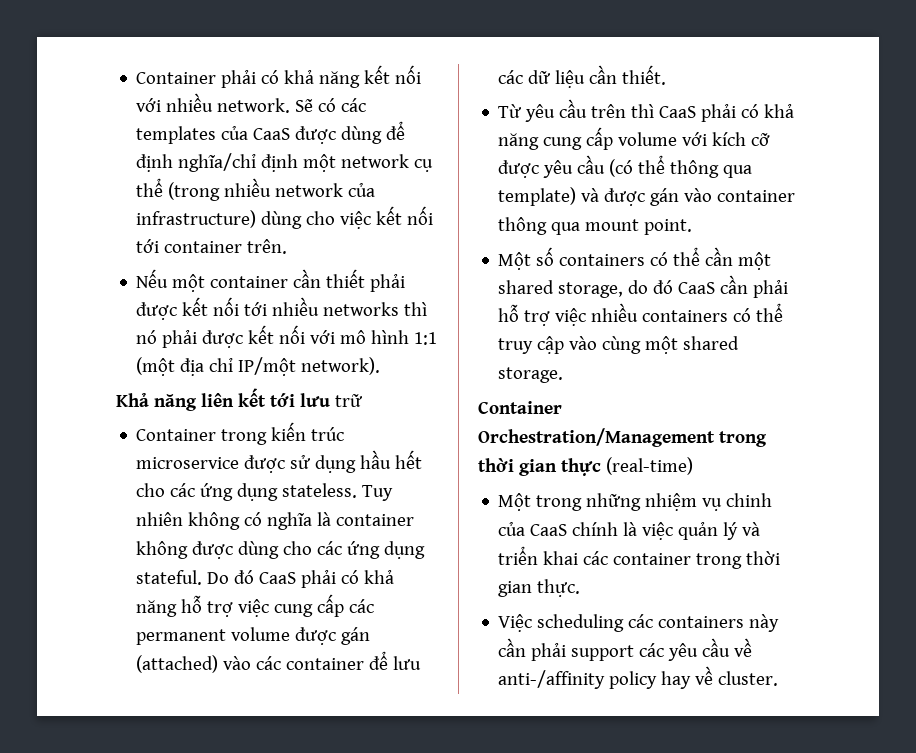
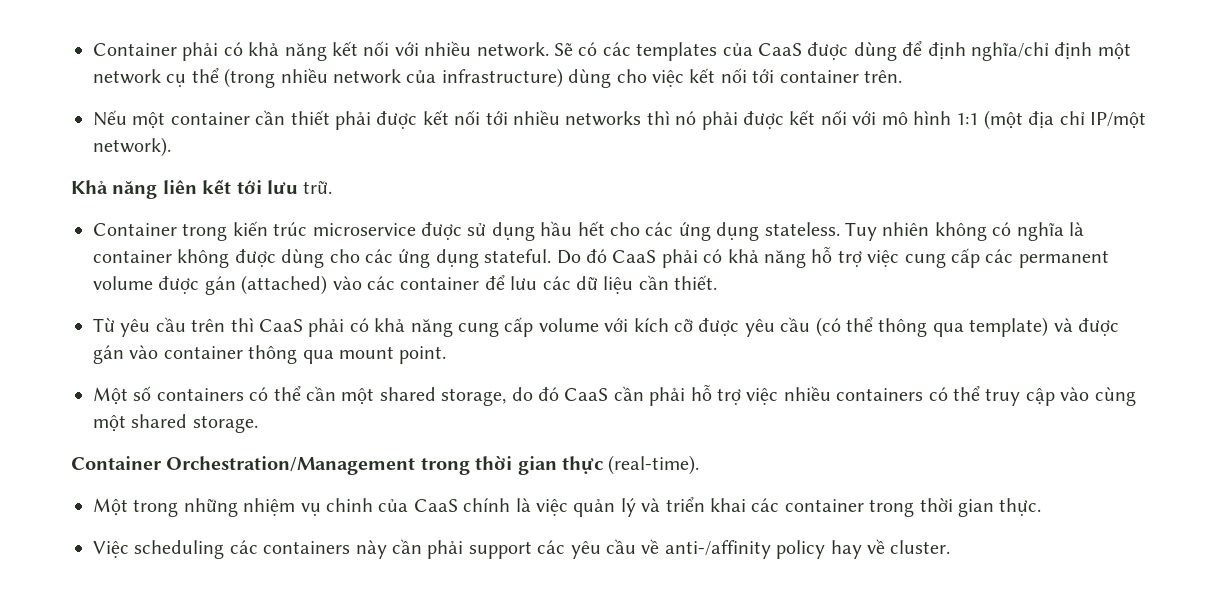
[334,394,363,407] trữ -> [303,181,333,194] trữ.
[605,457,693,475] (real-time) -> [608,455,700,475] (real-time).

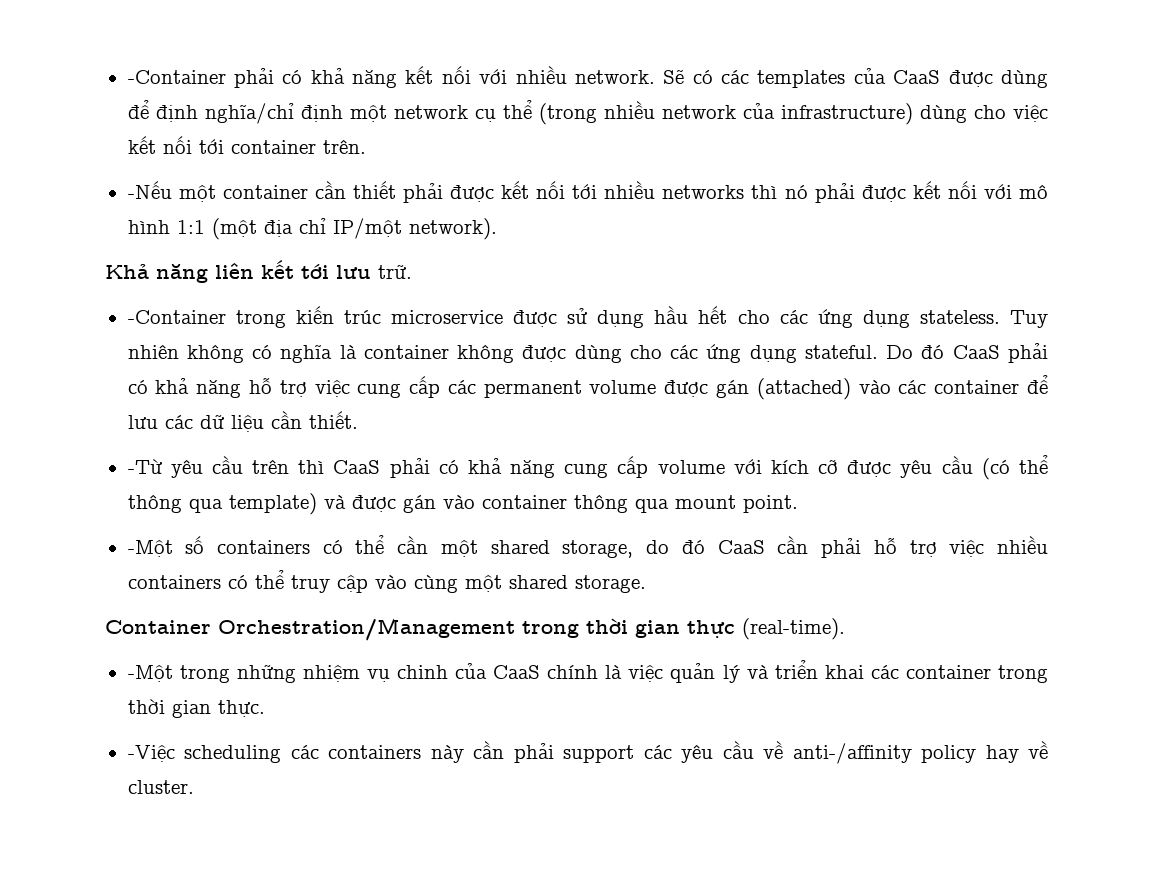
[93,43,177,56] Container -> [127,70,226,84] -Container
[93,110,127,126] Nếu -> [127,181,172,199] -Nếu
[93,223,177,236] Container -> [127,310,226,324] -Container
[93,318,115,332] Từ -> [127,459,163,474] -Từ
[93,387,128,405] Một -> [127,540,173,557] -Một
[93,498,128,516] Một -> [127,665,173,682] -Một
[93,541,129,558] Việc -> [127,745,175,762] -Việc

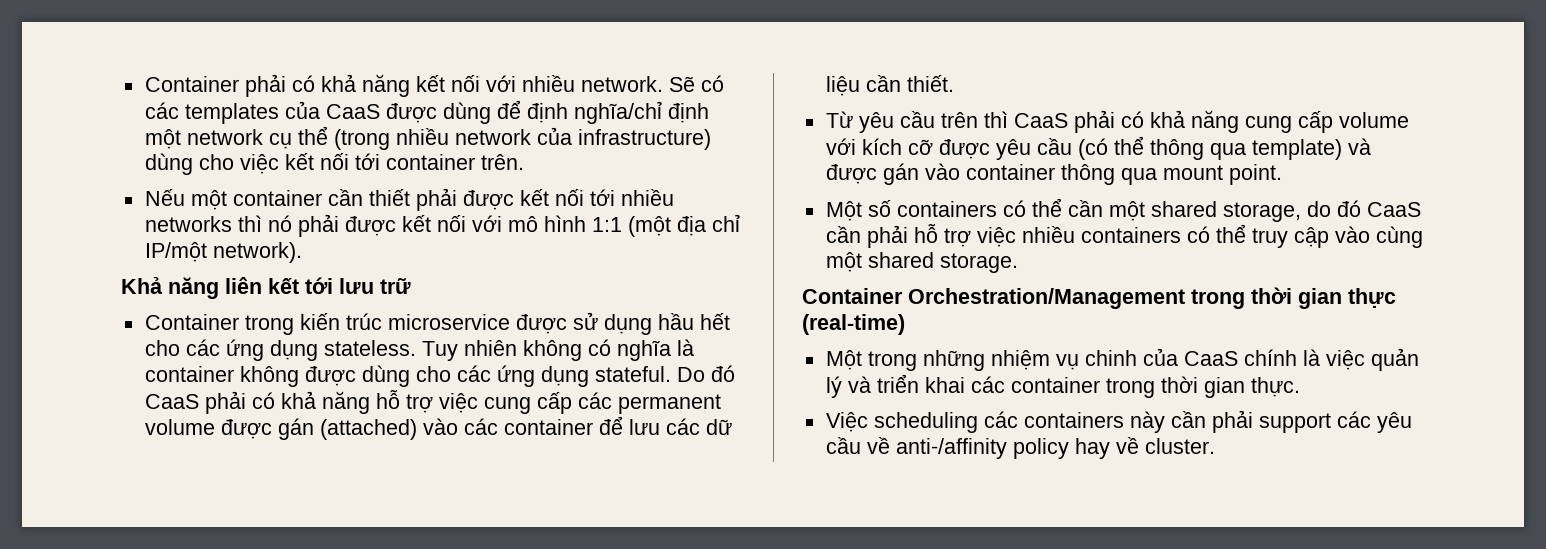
[127,70,226,84] -Container -> [144,76,239,92] Container
[127,181,172,199] -Nếu -> [144,189,185,206] Nếu
[378,265,412,279] [127,310,226,324] trữ. // -Container -> [380,278,411,294] [144,314,239,330] trữ // Container
[127,459,163,474] -Từ -> [825,111,853,128] Từ
[127,540,173,557] -Một -> [825,201,862,221] Một
[742,618,845,640] [127,665,173,682] (real-time). // -Một -> [802,314,905,335] [825,350,862,370] (real-time) // Một
[127,745,175,762] -Việc -> [825,412,868,432] Việc

